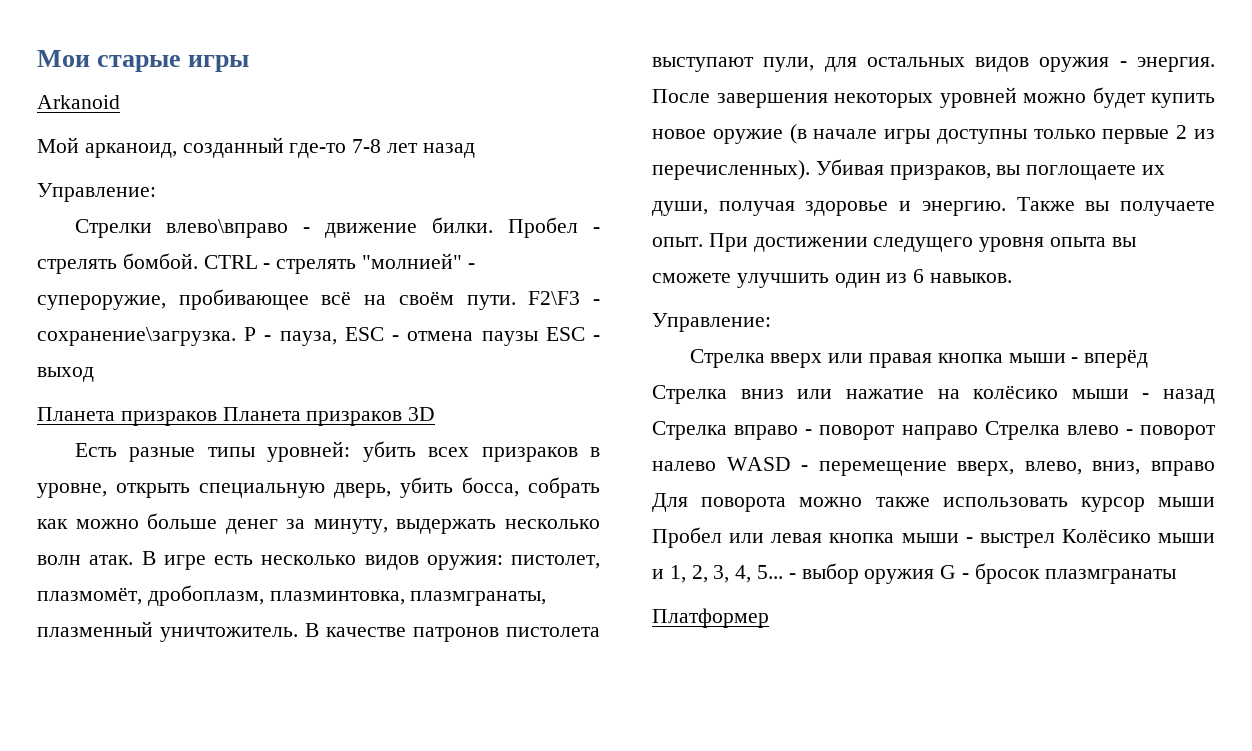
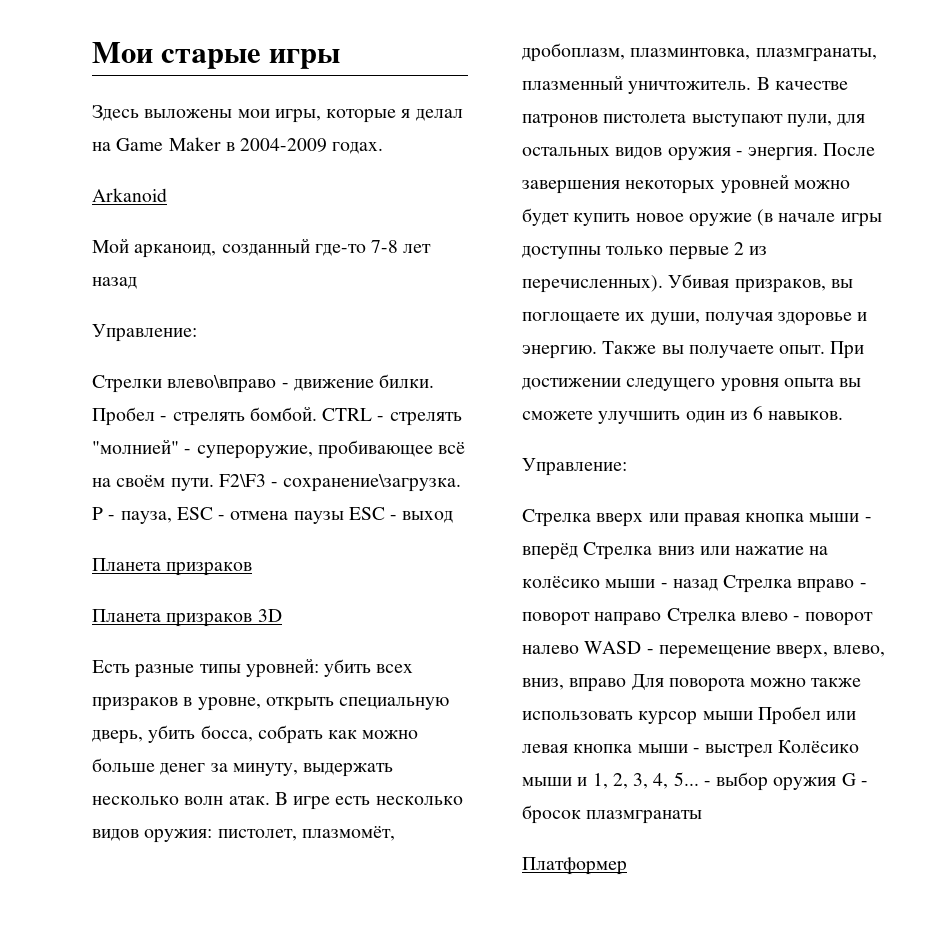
(250, 63) none -> [92,105,463,123] [92,137,384,154] // Здесь выложены мои игры, которые я делал на Game Maker в 2004-2009 годах.
(217, 418) none -> (253, 569) //

